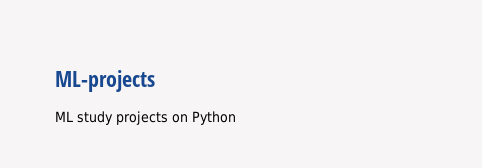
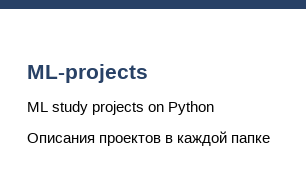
(236, 118) none -> [27,131,271,146] // Описания проектов в каждой папке

